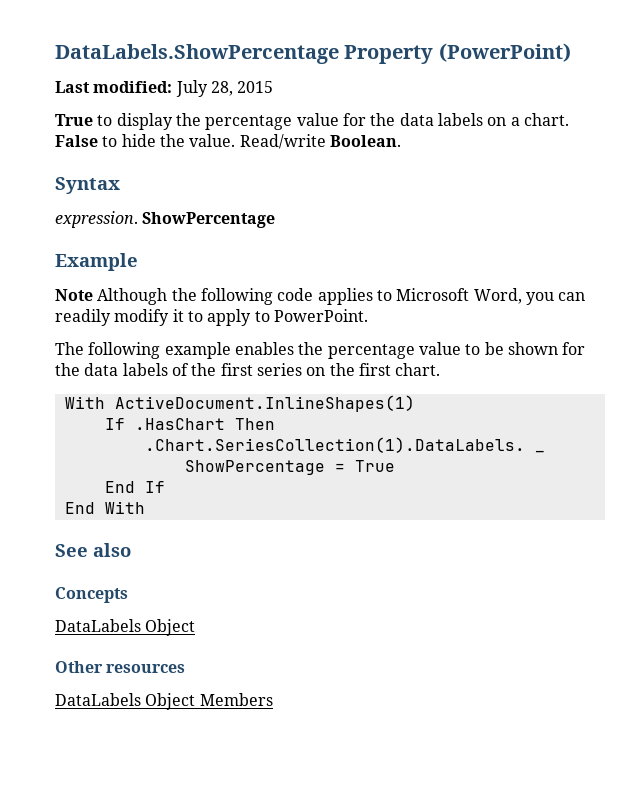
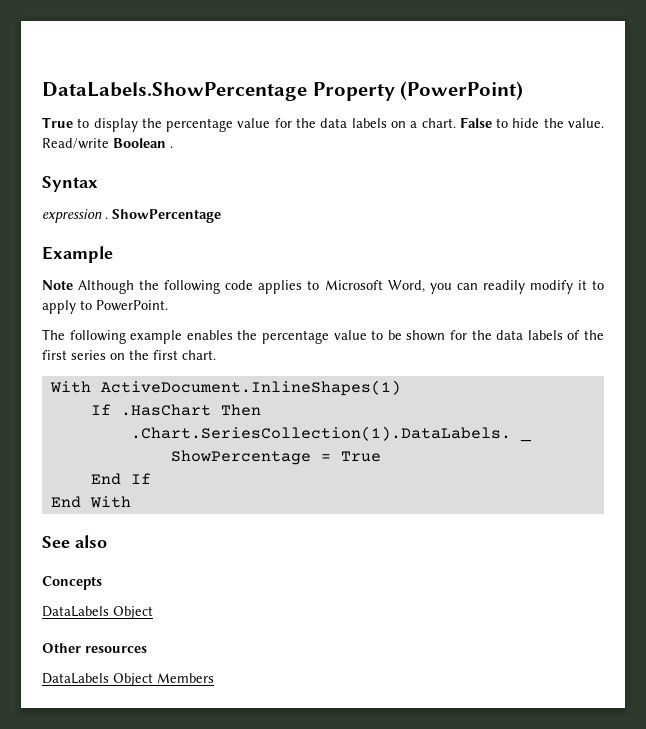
[55,80,274,97] // Last modified: July 28, 2015 -> (524, 91) none
[329,135,401,147] Boolean. -> [113,138,173,148] Boolean .
[55,211,138,228] expression. -> [42,209,108,223] expression .

